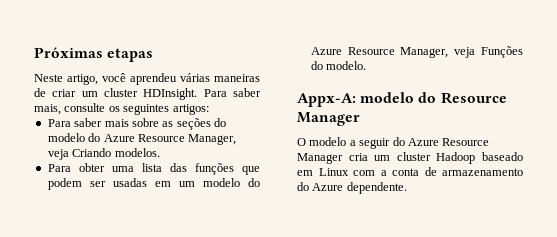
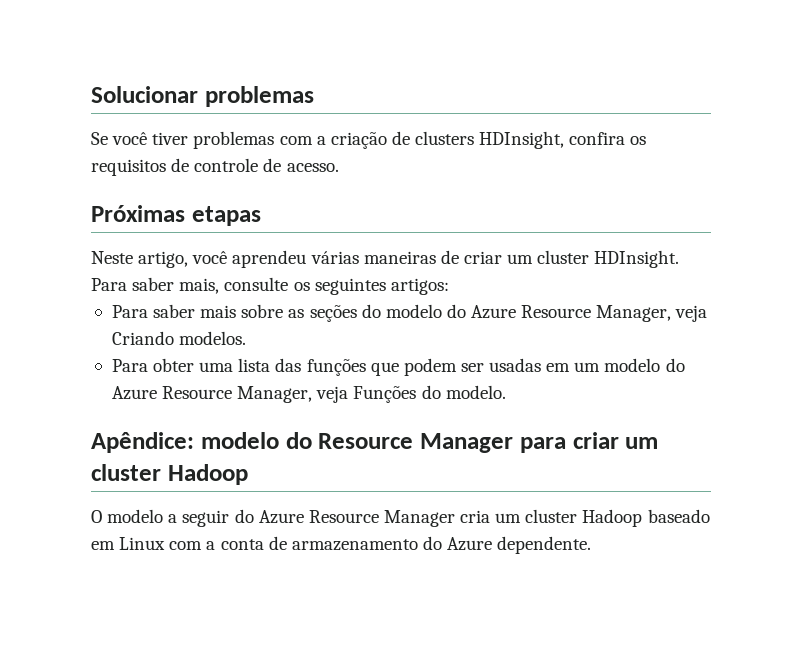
(34, 52) none -> [91,86,314,107] [91,131,647,149] [91,158,339,176] Solucionar problemas // Se você tiver problemas com a criação de clusters HDInsight, confira os requisitos de controle de acesso. //
[297,93,356,107] Appx-A: -> [91,432,194,453] Apêndice:
(360, 119) none -> [519,432,659,453] [91,464,248,485] para criar um cluster Hadoop

